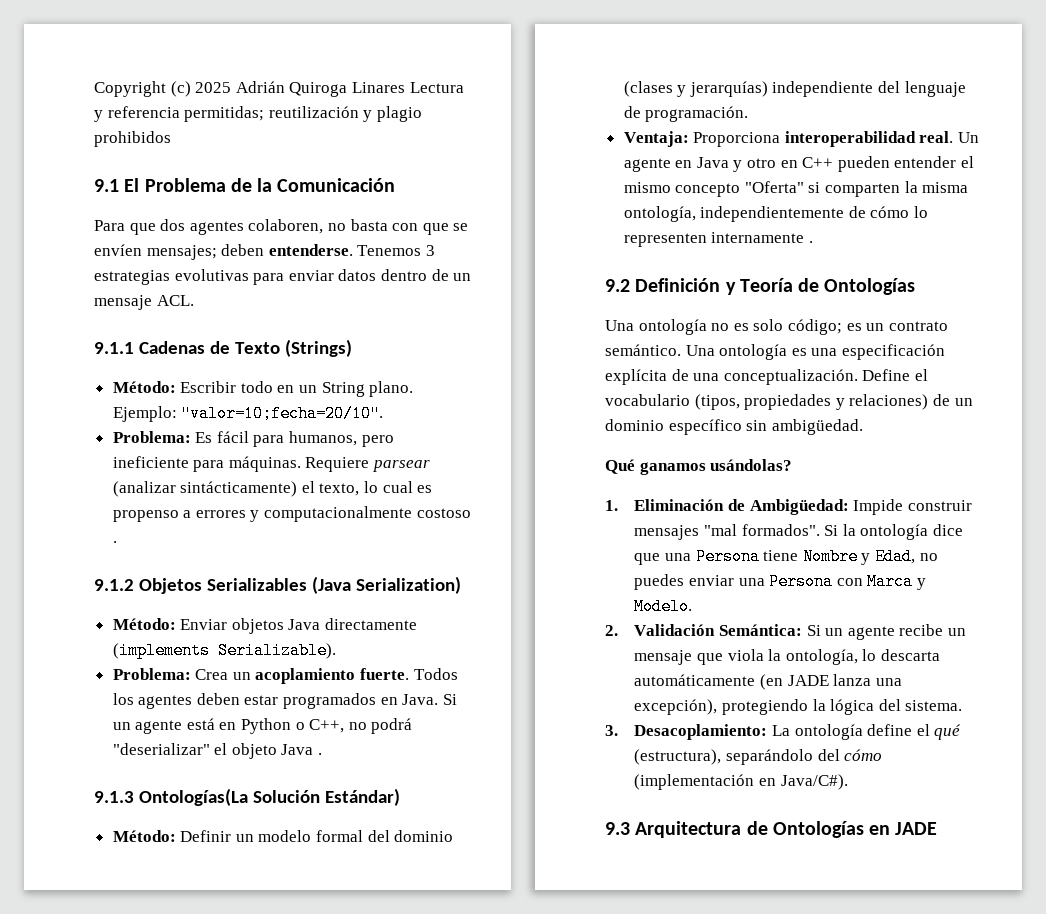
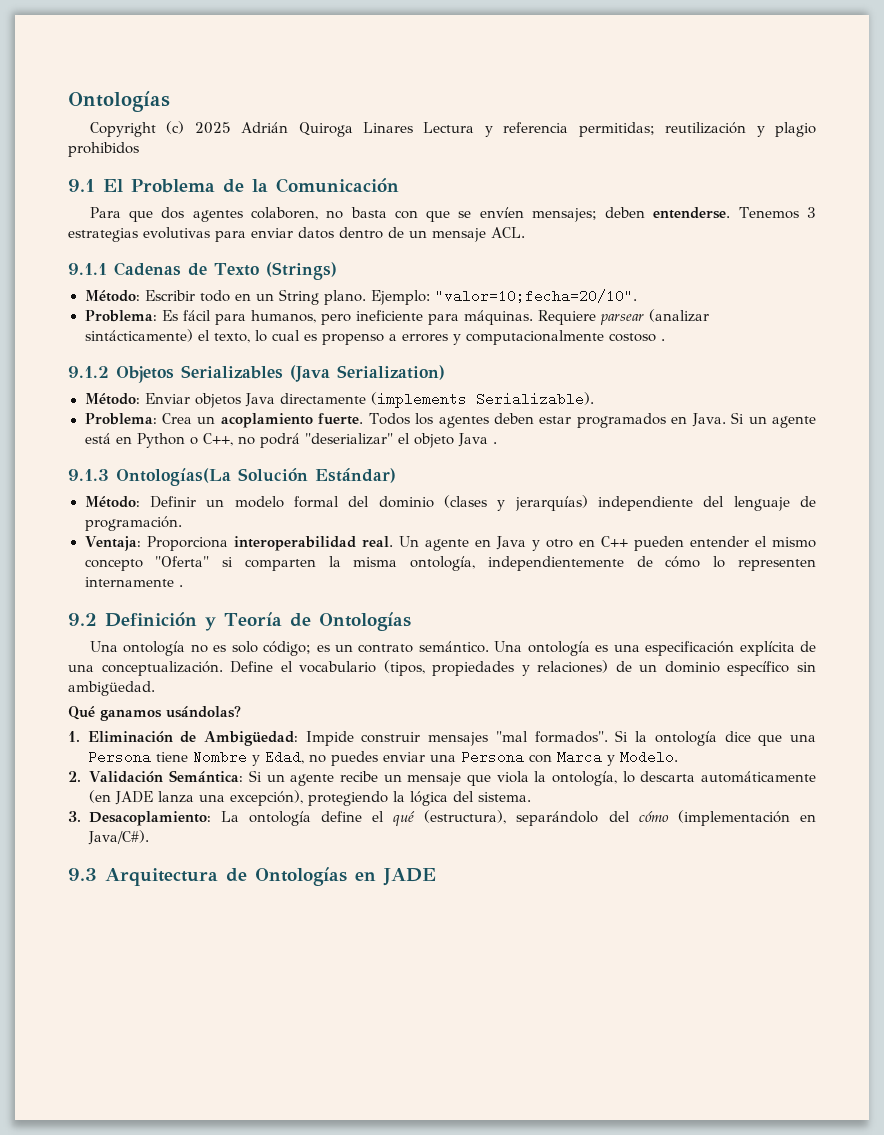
(94, 89) none -> [68,91,170,112] Ontologías //

